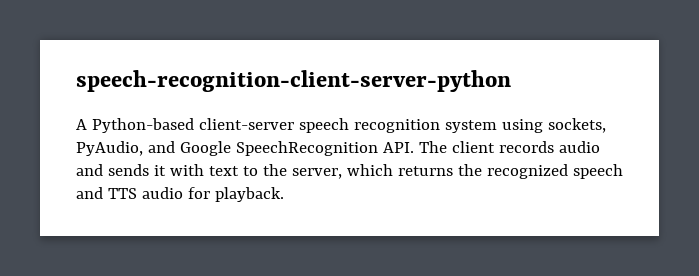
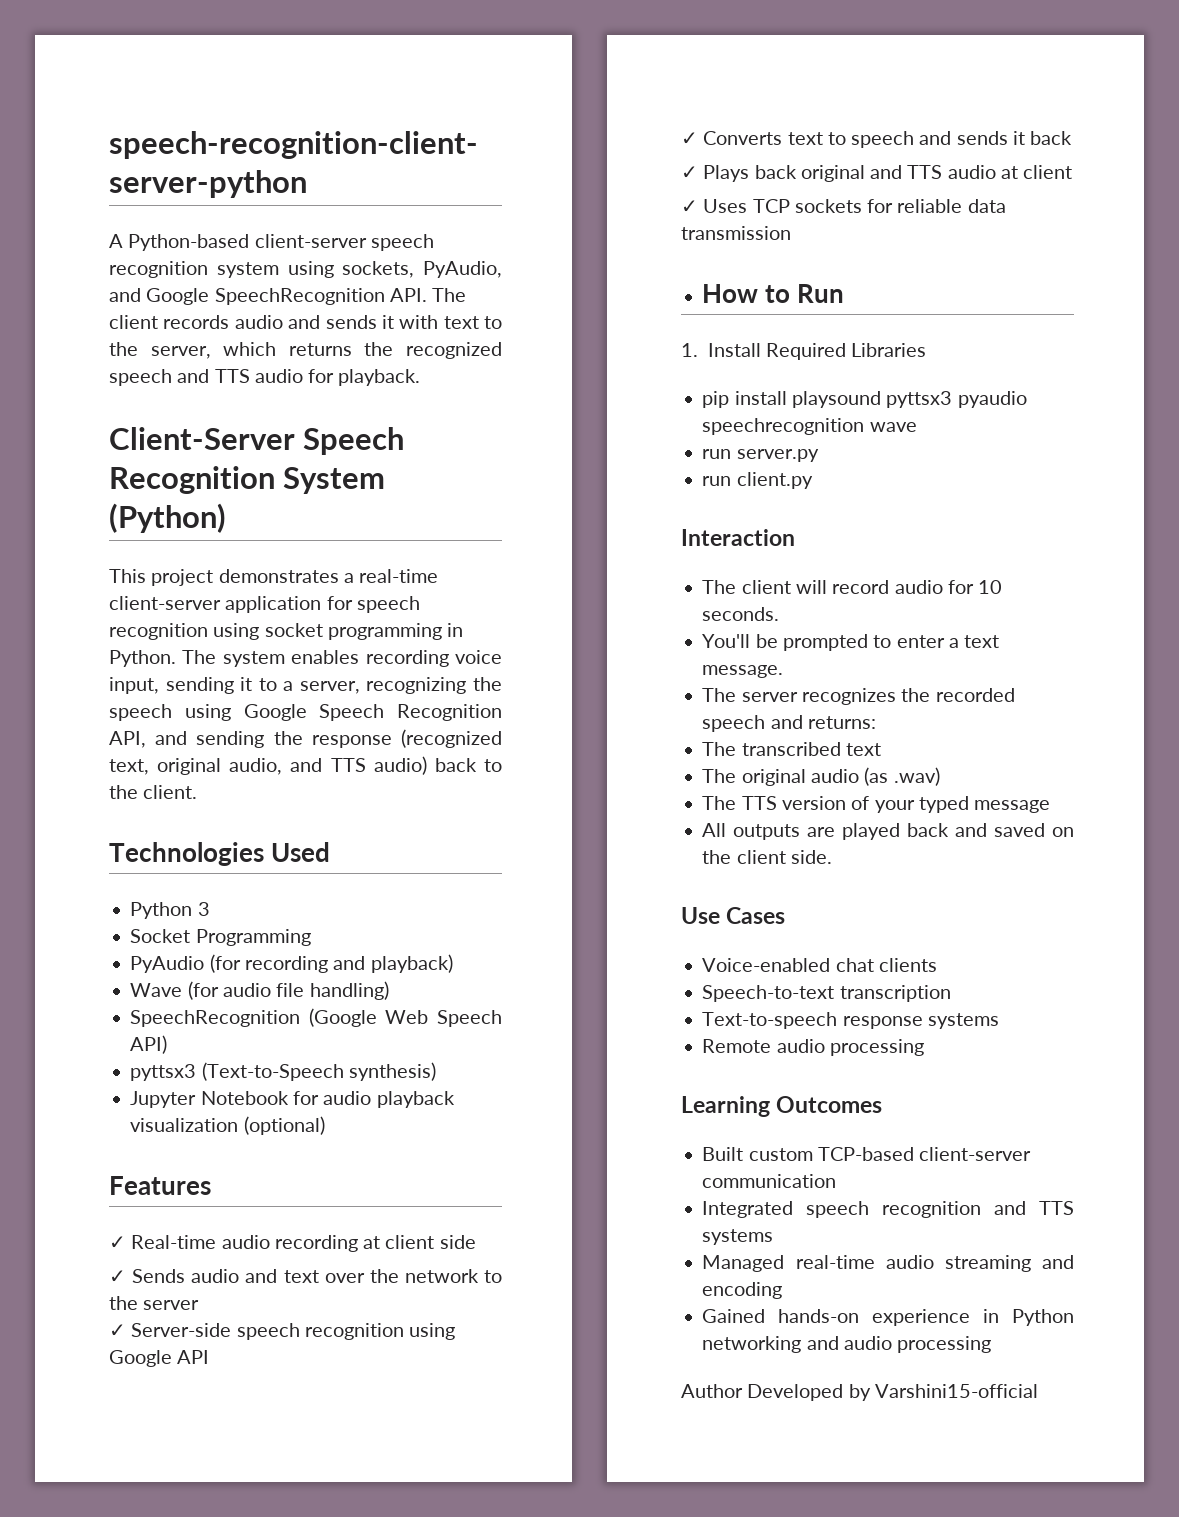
(284, 194) none -> [109,427,405,455] [109,466,386,494] [109,503,226,533] [109,569,439,586] [109,596,420,613] [109,623,464,640] [109,650,502,667] [109,677,502,694] [109,704,502,721] [109,729,502,748] [109,756,503,775] [109,785,198,799] [109,842,331,866] [130,902,210,919] [130,929,311,946] [130,954,453,973] [130,981,389,1000] [130,1008,502,1027] [130,1035,168,1054] [130,1062,436,1081] [130,1091,455,1108] [130,1116,325,1135] [109,1176,211,1195] [109,1235,476,1252] [109,1269,502,1283] [109,1296,200,1310] [109,1323,456,1340] [109,1350,210,1367] [681,131,1073,148] [681,165,1073,182] [681,199,1006,213] [681,226,791,240] [702,284,845,303] [681,343,927,360] [702,391,1027,408] [702,418,917,435] [702,449,819,462] [702,472,813,489] [681,529,795,546] [702,580,1003,594] [702,607,780,621] [702,634,1000,651] [702,665,784,678] [702,688,1015,705] [702,715,876,732] [702,742,881,756] [702,767,940,786] [702,796,1051,813] [702,823,1074,840] [702,850,832,864] [681,907,786,924] [702,958,937,972] [702,985,951,1002] [702,1012,999,1029] [702,1039,924,1056] [681,1096,883,1117] [702,1147,1032,1161] [702,1174,837,1188] [702,1201,1074,1218] [702,1229,774,1245] [702,1255,1074,1272] [702,1282,783,1299] [702,1309,1074,1326] [702,1336,992,1353] [681,1384,1038,1401] // Client-Server Speech Recognition System (Python) // This project demonstrates a real-time client-server application for speech recognition using socket programming in Python. The system enables recording voice input, sending it to a server, recognizing the speech using Google Speech Recognition API, and sending the response (recognized text, original audio, and TTS audio) back to the client. // Technologies Used // Python 3 // Socket Programming // PyAudio (for recording and playback) // Wave (for audio file handling) // SpeechRecognition (Google Web Speech API) // pyttsx3 (Text-to-Speech synthesis) // Jupyter Notebook for audio playback visualization (optional) // Features // ✓ Real-time audio recording at client side // ✓ Sends audio and text over the network to the server // ✓ Server-side speech recognition using Google API // ✓ Converts text to speech and sends it back // ✓ Plays back original and TTS audio at client // ✓ Uses TCP sockets for reliable data transmission // How to Run // 1. Install Required Libraries // pip install playsound pyttsx3 pyaudio speechrecognition wave // run server.py // run client.py // Interaction // The client will record audio for 10 seconds. // You'll be prompted to enter a text message. // The server recognizes the recorded speech and returns: // The transcribed text // The original audio (as .wav) // The TTS version of your typed message // All outputs are played back and saved on the client side. // Use Cases // Voice-enabled chat clients // Speech-to-text transcription // Text-to-speech response systems // Remote audio processing // Learning Outcomes // Built custom TCP-based client-server communication // Integrated speech recognition and TTS systems // Managed real-time audio streaming and encoding // Gained hands-on experience in Python networking and audio processing // Author Developed by Varshini15-official

